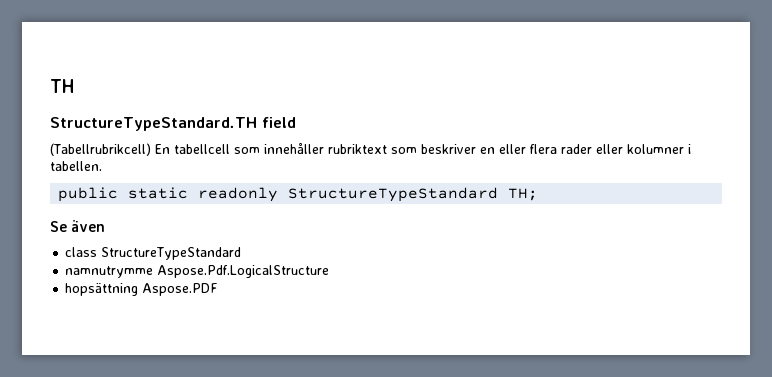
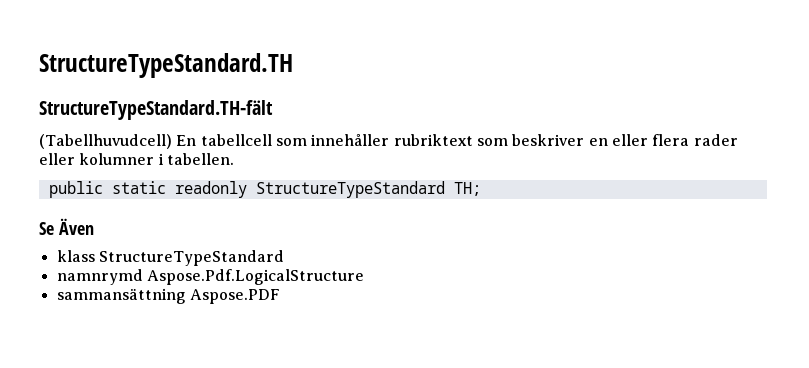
[50,79,74,93] [50,117,296,131] [50,143,151,156] TH // StructureTypeStandard.TH field // (Tabellrubrikcell) -> [39,53,293,78] [39,100,273,120] [39,134,172,149] StructureTypeStandard.TH // StructureTypeStandard.TH-fält // (Tabellhuvudcell)
[71,220,106,232] [65,247,98,257] även // class -> [58,218,94,235] [56,250,95,262] Även // klass
[65,266,154,278] namnutrymme -> [56,269,143,285] namnrymd
[65,283,139,296] hopsättning -> [56,288,186,304] sammansättning

